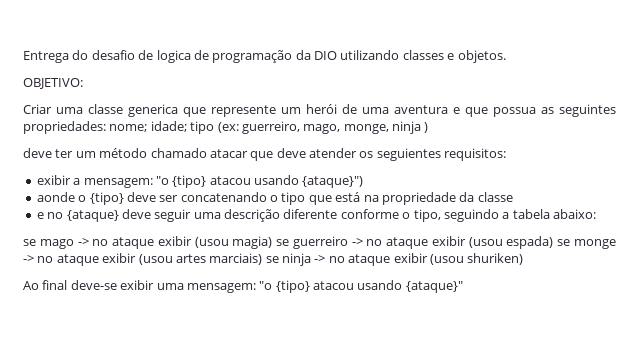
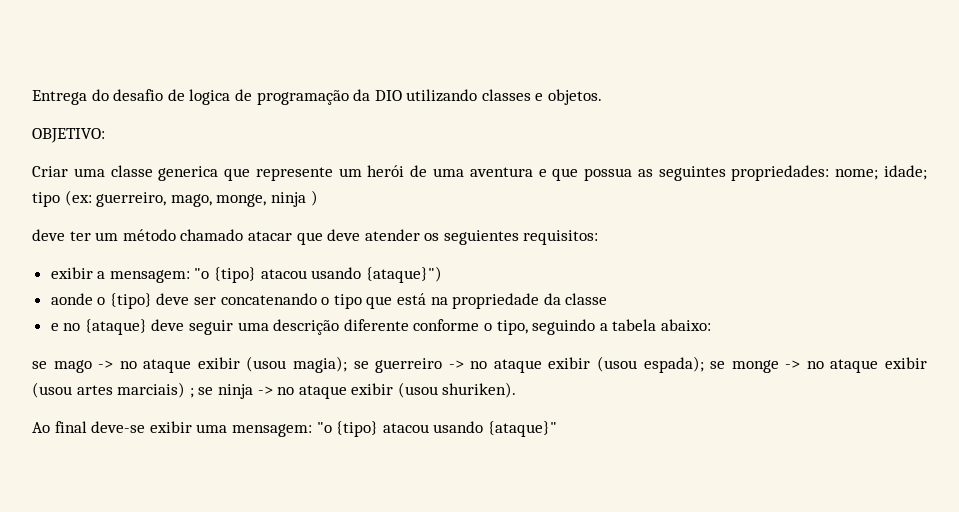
[232,236,273,249] magia) -> [292,356,347,373] magia);
[506,236,554,249] espada) -> [643,356,704,373] espada);
(263, 259) none -> [189,388,194,398] ;
[467,253,524,265] shuriken) -> [442,382,517,398] shuriken).

